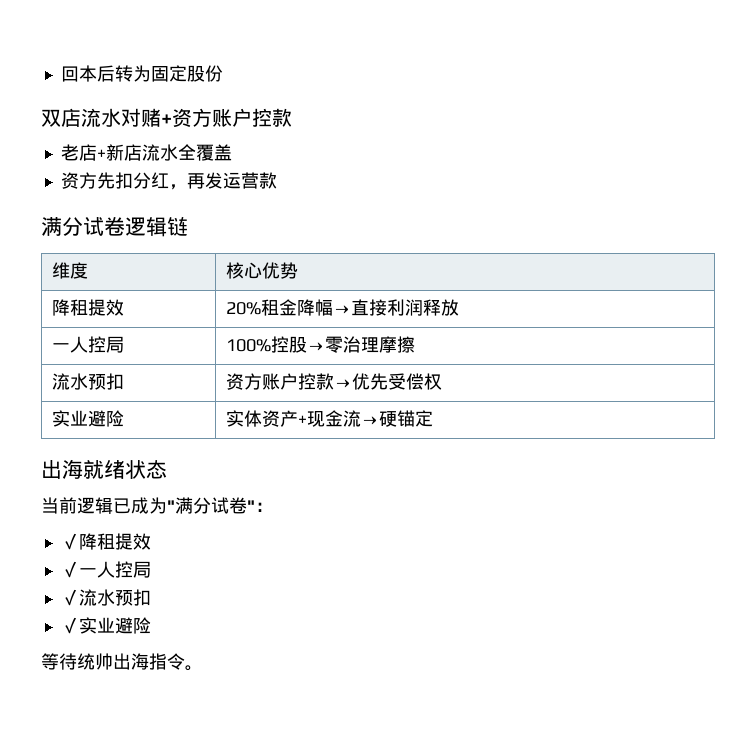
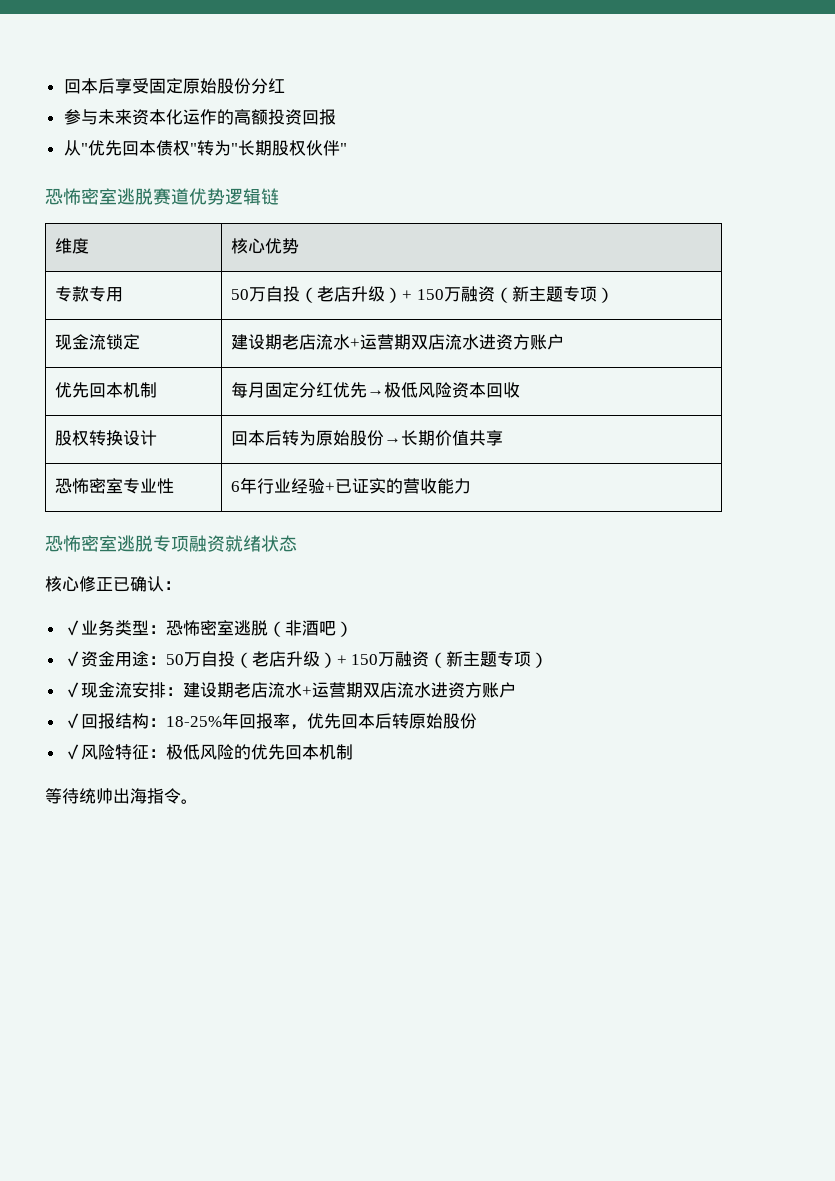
[60,65,223,82] [41,108,292,128] [60,144,232,161] [60,172,277,190] [41,217,125,236] 回本后转为固定股份 // 双店流水对赌+资方账户控款 // 老店+新店流水全覆盖 // 资方先扣分红，再发运营款 // 满分试卷 -> [63,78,285,94] [63,109,336,125] [63,140,347,156] [45,188,225,205] 回本后享受固定原始股份分红 // 参与未来资本化运作的高额投资回报 // 从"优先回本债权"转为"长期股权伙伴" // 恐怖密室逃脱赛道优势
[51,299,124,316] [225,299,459,316] [51,336,124,353] [225,336,415,353] [51,373,124,390] [225,373,442,390] [51,410,124,427] [225,410,433,427] [41,459,167,479] [41,497,273,514] [60,533,151,550] [60,561,151,578] [60,589,151,606] [60,617,151,634] 降租提效 | 20%租金降幅→直接利润释放 // 一人控局 | 100%控股→零治理摩擦 // 流水预扣 | 资方账户控款→优先受偿权 // 实业避险 | 实体资产+现金流→硬锚定 // 出海就绪状态 // 当前逻辑已成为"满分试卷"： // ✓降租提效 // ✓一人控局 // ✓流水预扣 // ✓实业避险 -> [55,286,124,302] [231,286,614,303] [55,334,141,350] [231,334,565,350] [55,382,158,398] [231,382,521,398] [55,430,158,446] [231,430,504,446] [55,478,175,494] [231,477,472,494] [45,535,297,552] [45,576,181,592] [63,620,353,637] [63,651,549,668] [63,682,516,698] [63,712,477,730] [63,744,353,760] 专款专用 | 50万自投（老店升级）+ 150万融资（新主题专项） // 现金流锁定 | 建设期老店流水+运营期双店流水进资方账户 // 优先回本机制 | 每月固定分红优先→极低风险资本回收 // 股权转换设计 | 回本后转为原始股份→长期价值共享 // 恐怖密室专业性 | 6年行业经验+已证实的营收能力 // 恐怖密室逃脱专项融资就绪状态 // 核心修正已确认： // ✓业务类型：恐怖密室逃脱（非酒吧） // ✓资金用途：50万自投（老店升级）+ 150万融资（新主题专项） // ✓现金流安排：建设期老店流水+运营期双店流水进资方账户 // ✓回报结构：18-25%年回报率，优先回本后转原始股份 // ✓风险特征：极低风险的优先回本机制

